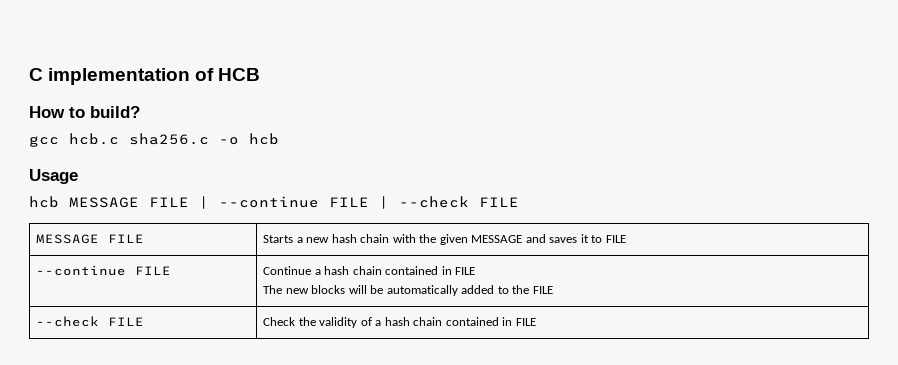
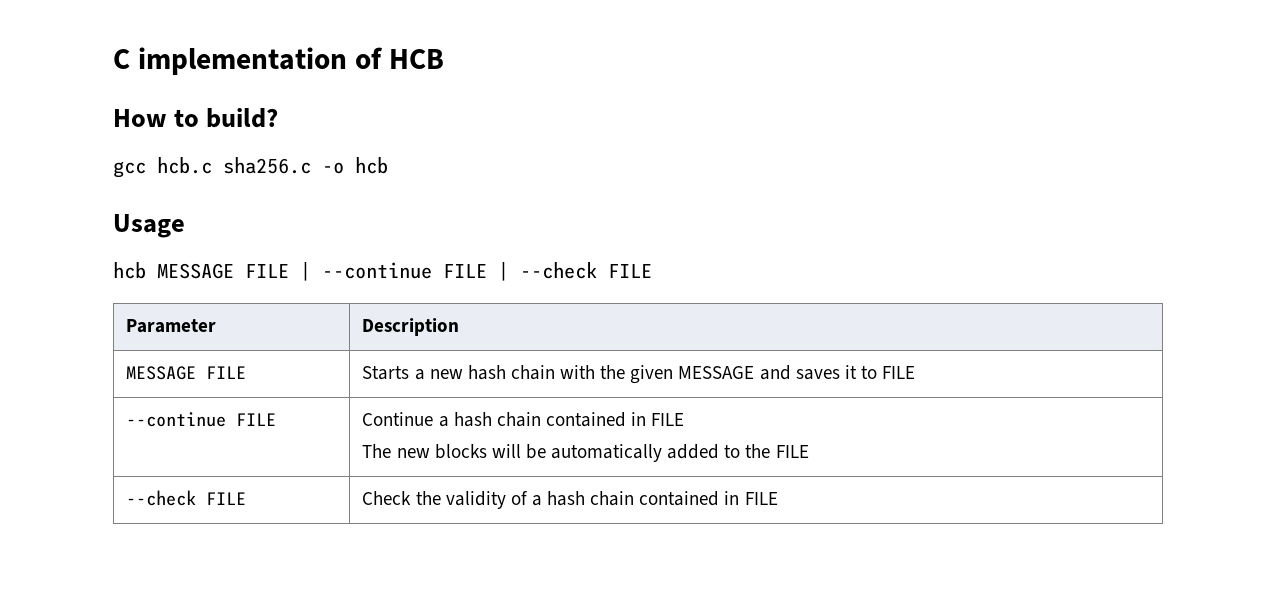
(519, 202) none -> [126,319,217,333] [362,318,460,336] // Parameter | Description

